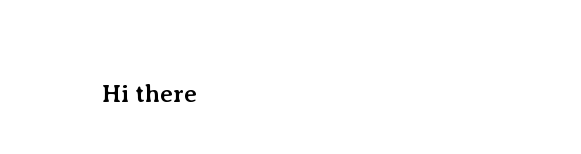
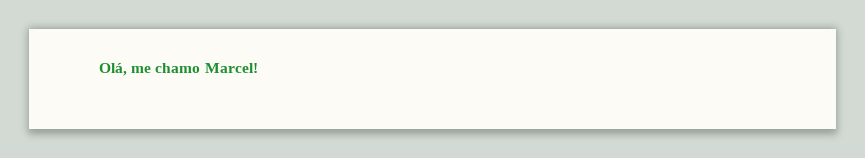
[102,84,198,102] Hi there -> [99,63,258,76] Olá, me chamo Marcel!

